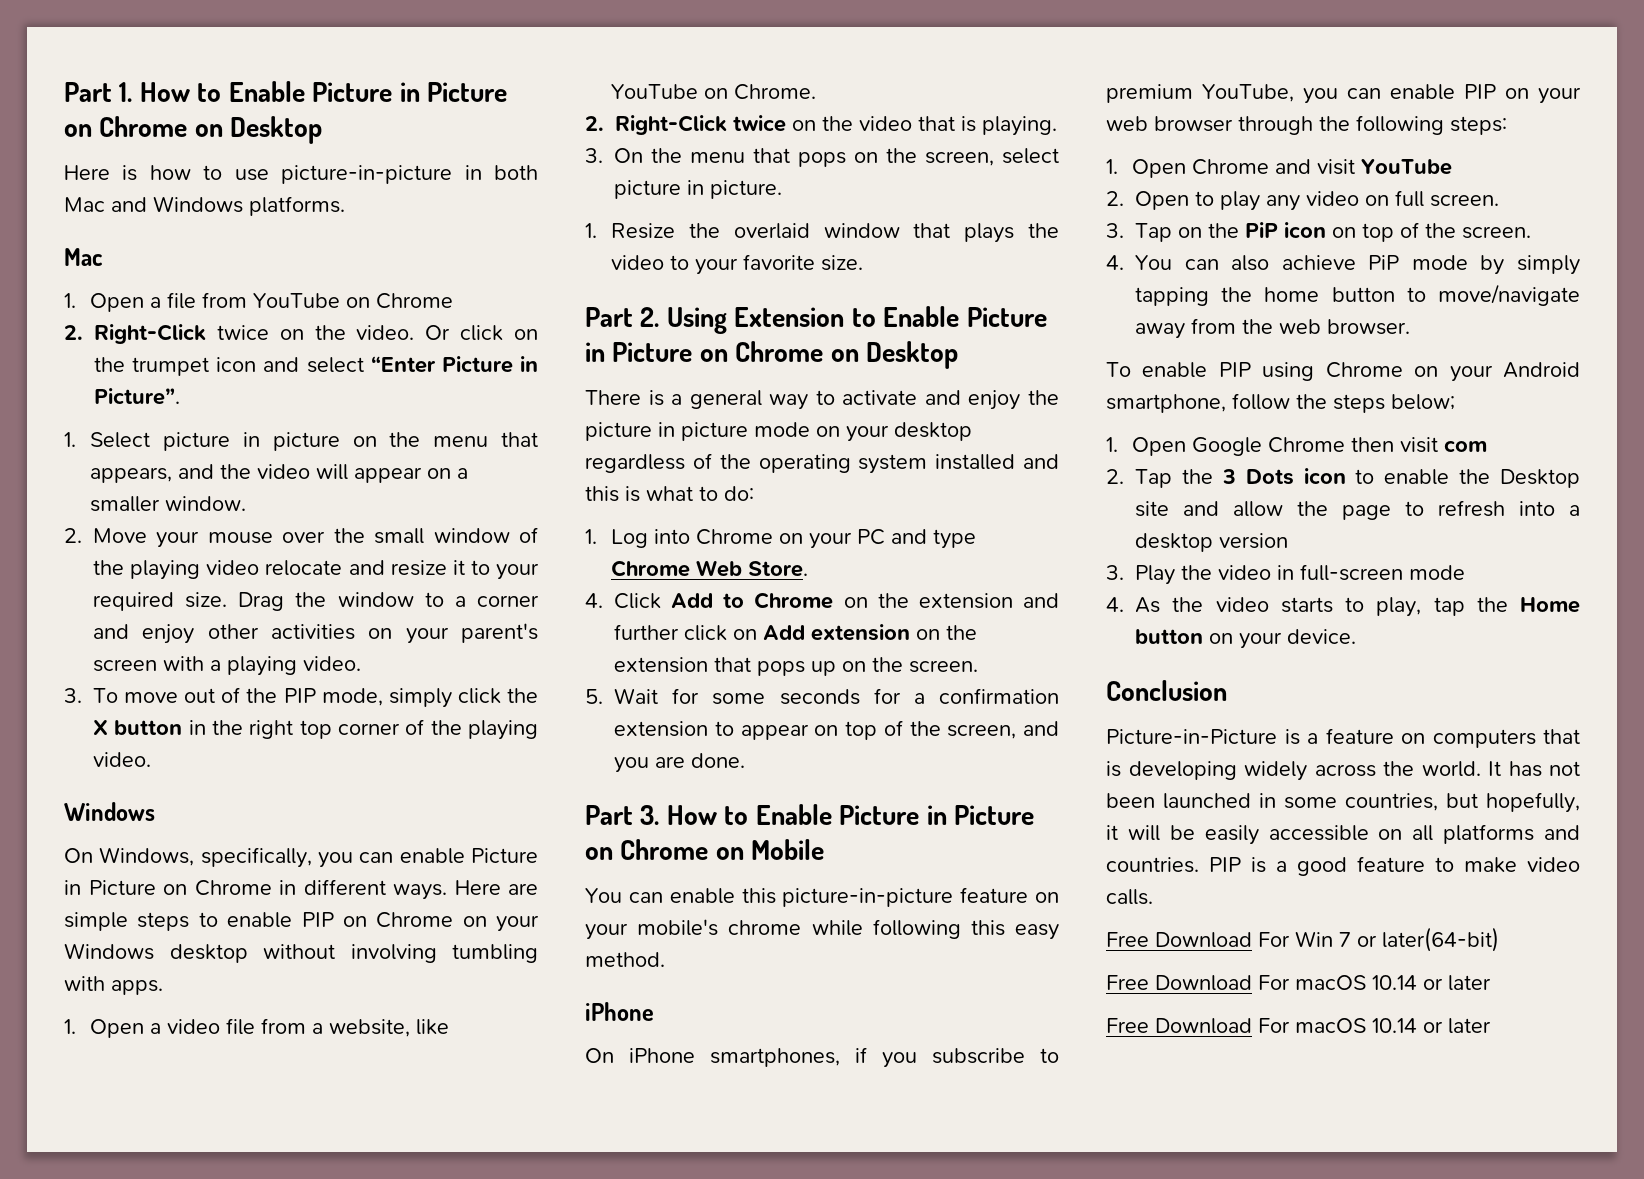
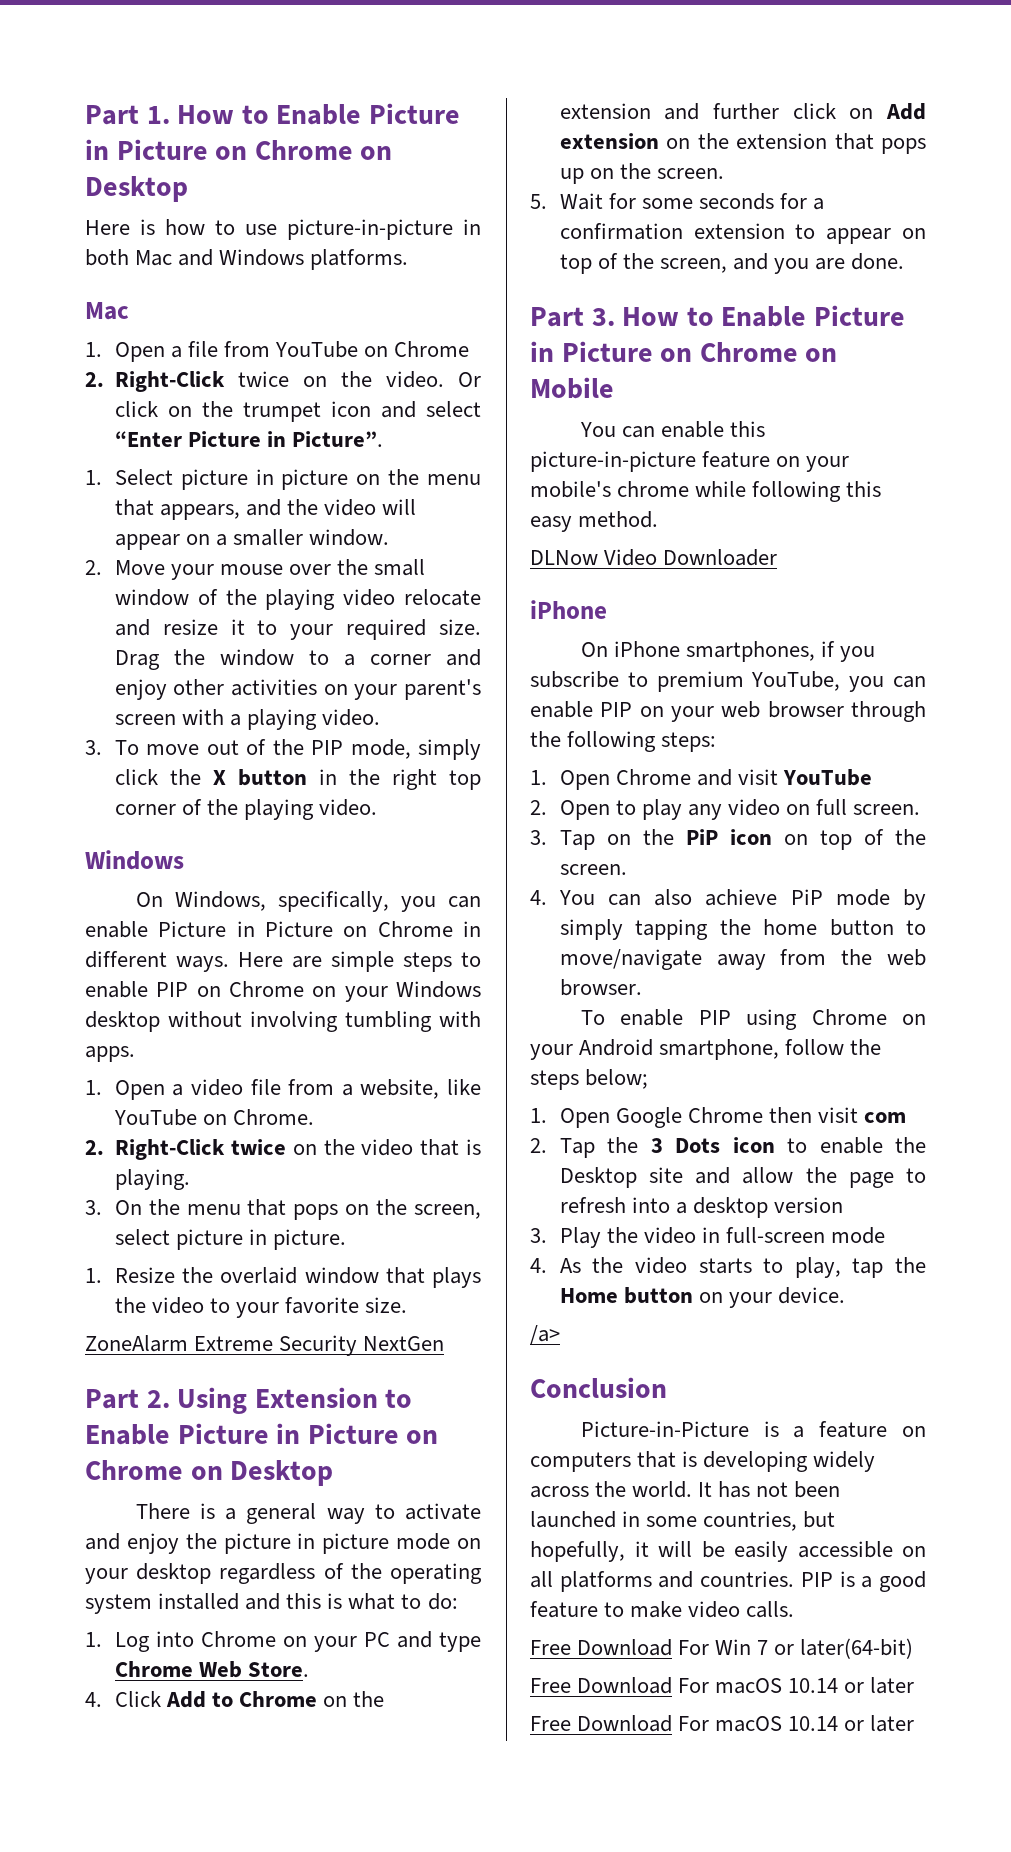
(864, 263) none -> [85,1335,445,1356] // ZoneAlarm Extreme Security NextGen
(665, 959) none -> [530,549,778,566] // DLNow Video Downloader
(1356, 636) none -> [530,1325,560,1345] // /a>

